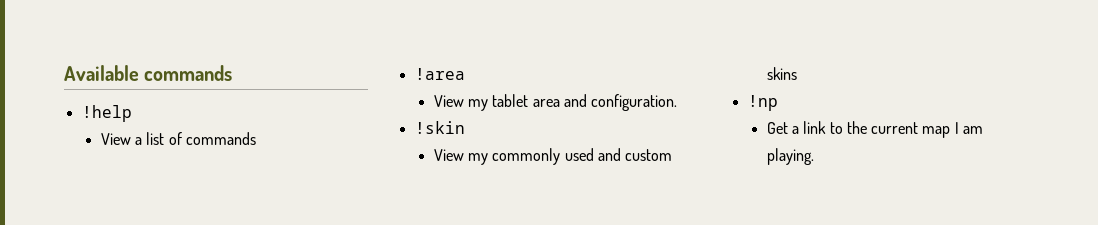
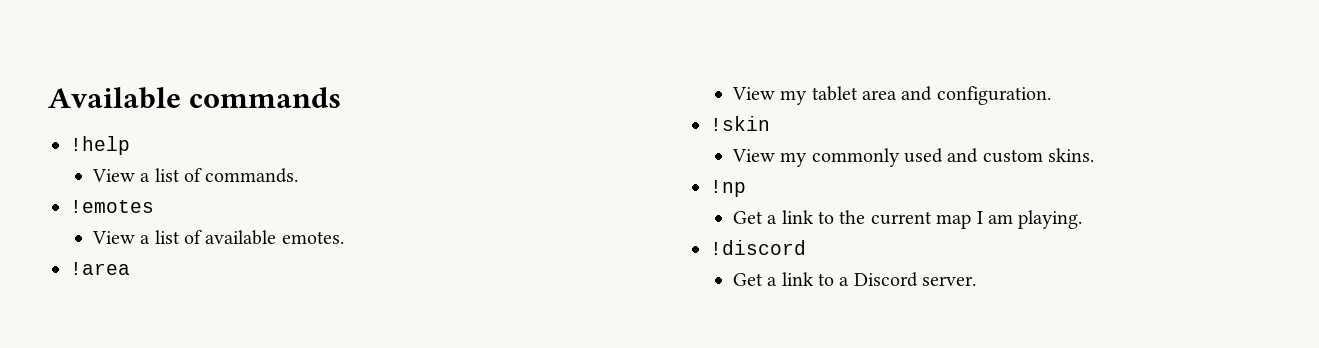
[185,132,256,145] commands -> [205,168,299,183] [70,200,154,213] [91,230,344,245] commands. // !emotes // View a list of available emotes.
[766,67,797,80] skins -> [1048,148,1095,162] skins.
(814, 156) none -> [710,240,806,255] [732,272,977,287] // !discord // Get a link to a Discord server.

